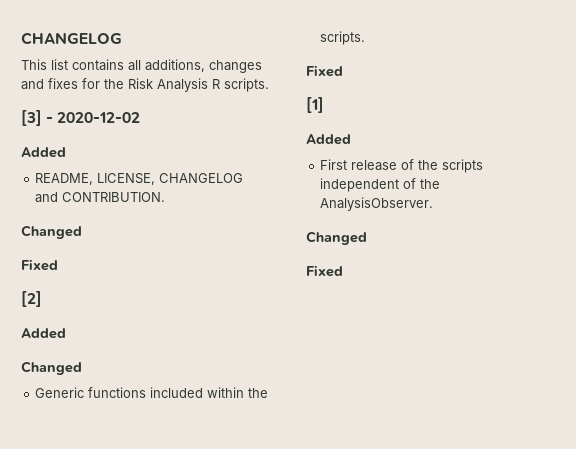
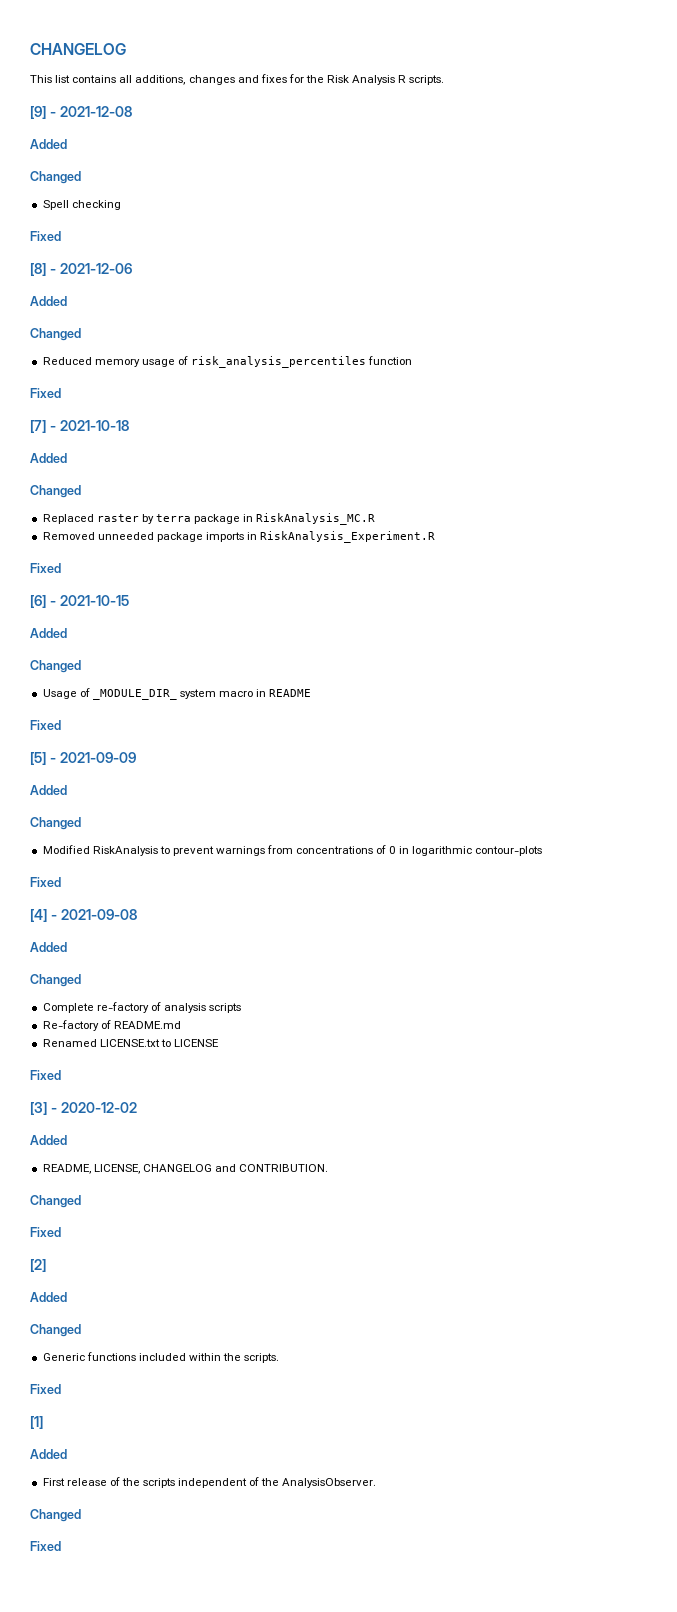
(269, 85) none -> [30,106,132,119] [30,139,67,149] [30,171,81,184] [42,200,121,210] [30,231,61,241] [30,263,132,276] [30,296,67,306] [30,328,81,341] [42,356,413,368] [30,388,61,398] [30,420,129,433] [30,453,67,463] [30,485,81,498] [42,513,376,525] [42,531,436,543] [30,563,61,573] [30,595,129,608] [30,628,67,638] [30,660,81,673] [42,688,312,700] [30,720,61,730] [30,752,136,765] [30,785,67,795] [30,817,81,830] [42,845,542,856] [30,877,61,887] [30,909,137,922] [30,942,67,952] [30,974,81,987] [42,1002,242,1013] [42,1020,181,1031] [42,1039,219,1047] [30,1070,61,1080] // [9] - 2021-12-08 // Added // Changed // Spell checking // Fixed // [8] - 2021-12-06 // Added // Changed // Reduced memory usage of risk_analysis_percentiles function // Fixed // [7] - 2021-10-18 // Added // Changed // Replaced raster by terra package in RiskAnalysis_MC.R // Removed unneeded package imports in RiskAnalysis_Experiment.R // Fixed // [6] - 2021-10-15 // Added // Changed // Usage of _MODULE_DIR_ system macro in README // Fixed // [5] - 2021-09-09 // Added // Changed // Modified RiskAnalysis to prevent warnings from concentrations of 0 in logarithmic contour-plots // Fixed // [4] - 2021-09-08 // Added // Changed // Complete re-factory of analysis scripts // Re-factory of README.md // Renamed LICENSE.txt to LICENSE // Fixed

